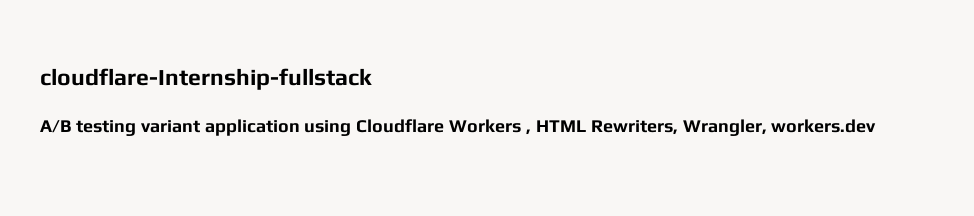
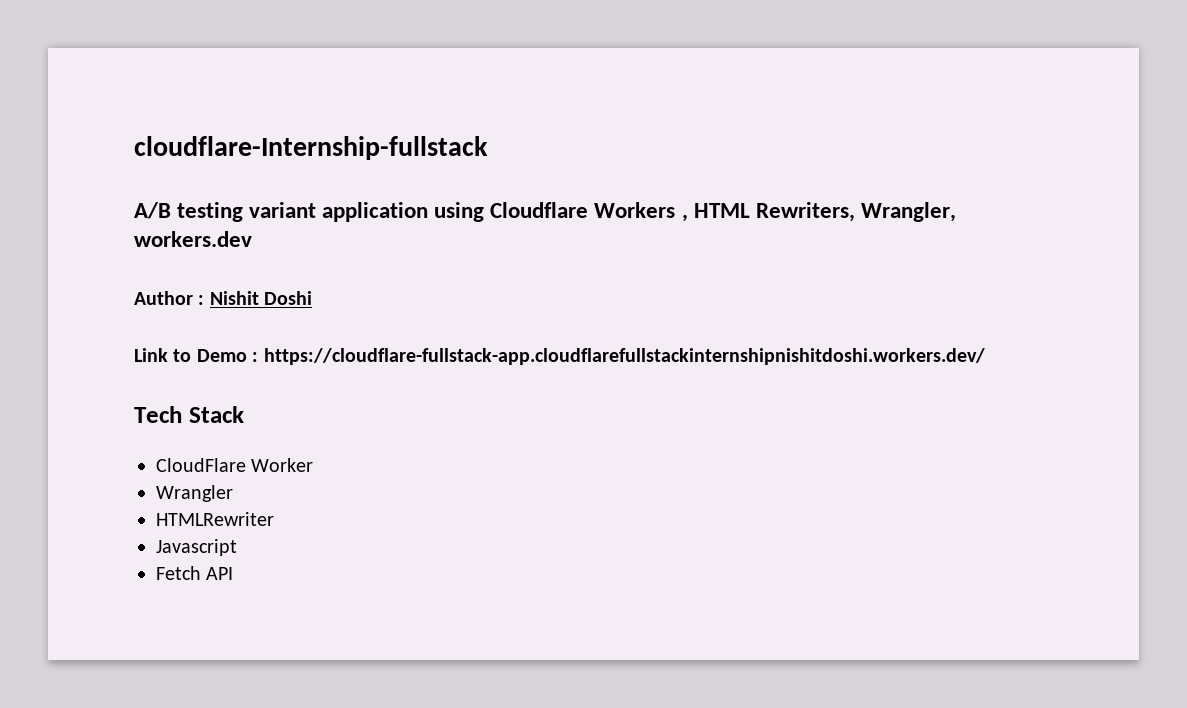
(877, 126) none -> [134,291,313,305] [134,348,985,365] [134,406,244,423] [156,458,314,472] [156,485,233,502] [156,512,274,526] [156,539,237,556] [156,566,234,580] // Author : Nishit Doshi // Link to Demo : https://cloudflare-fullstack-app.cloudflarefullstackinternshipnishitdoshi.workers.dev/ // Tech Stack // CloudFlare Worker // Wrangler // HTMLRewriter // Javascript // Fetch API

